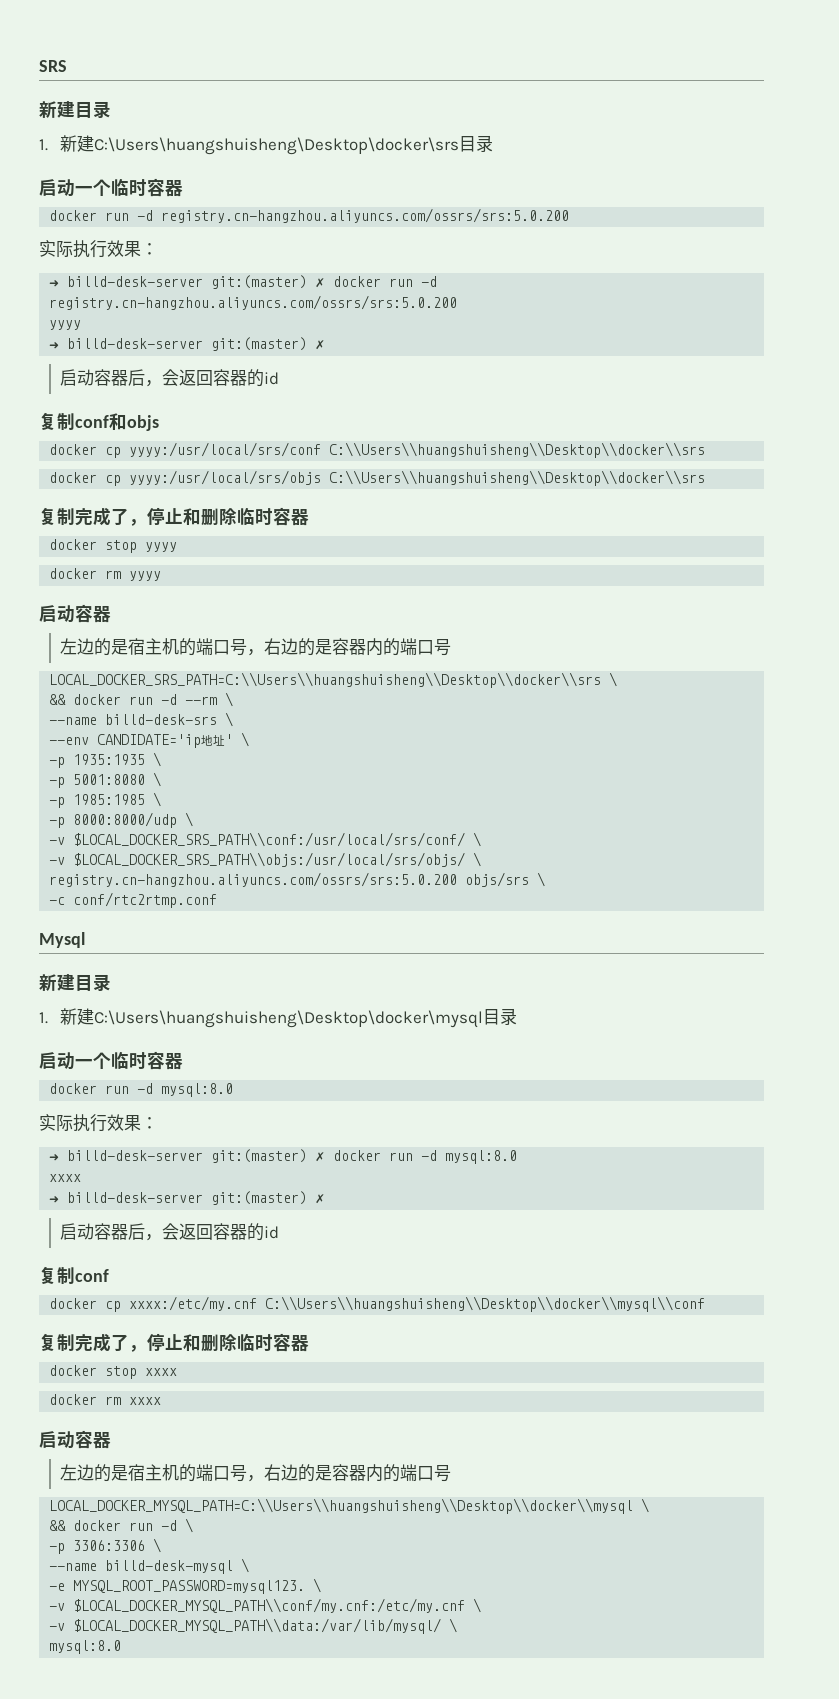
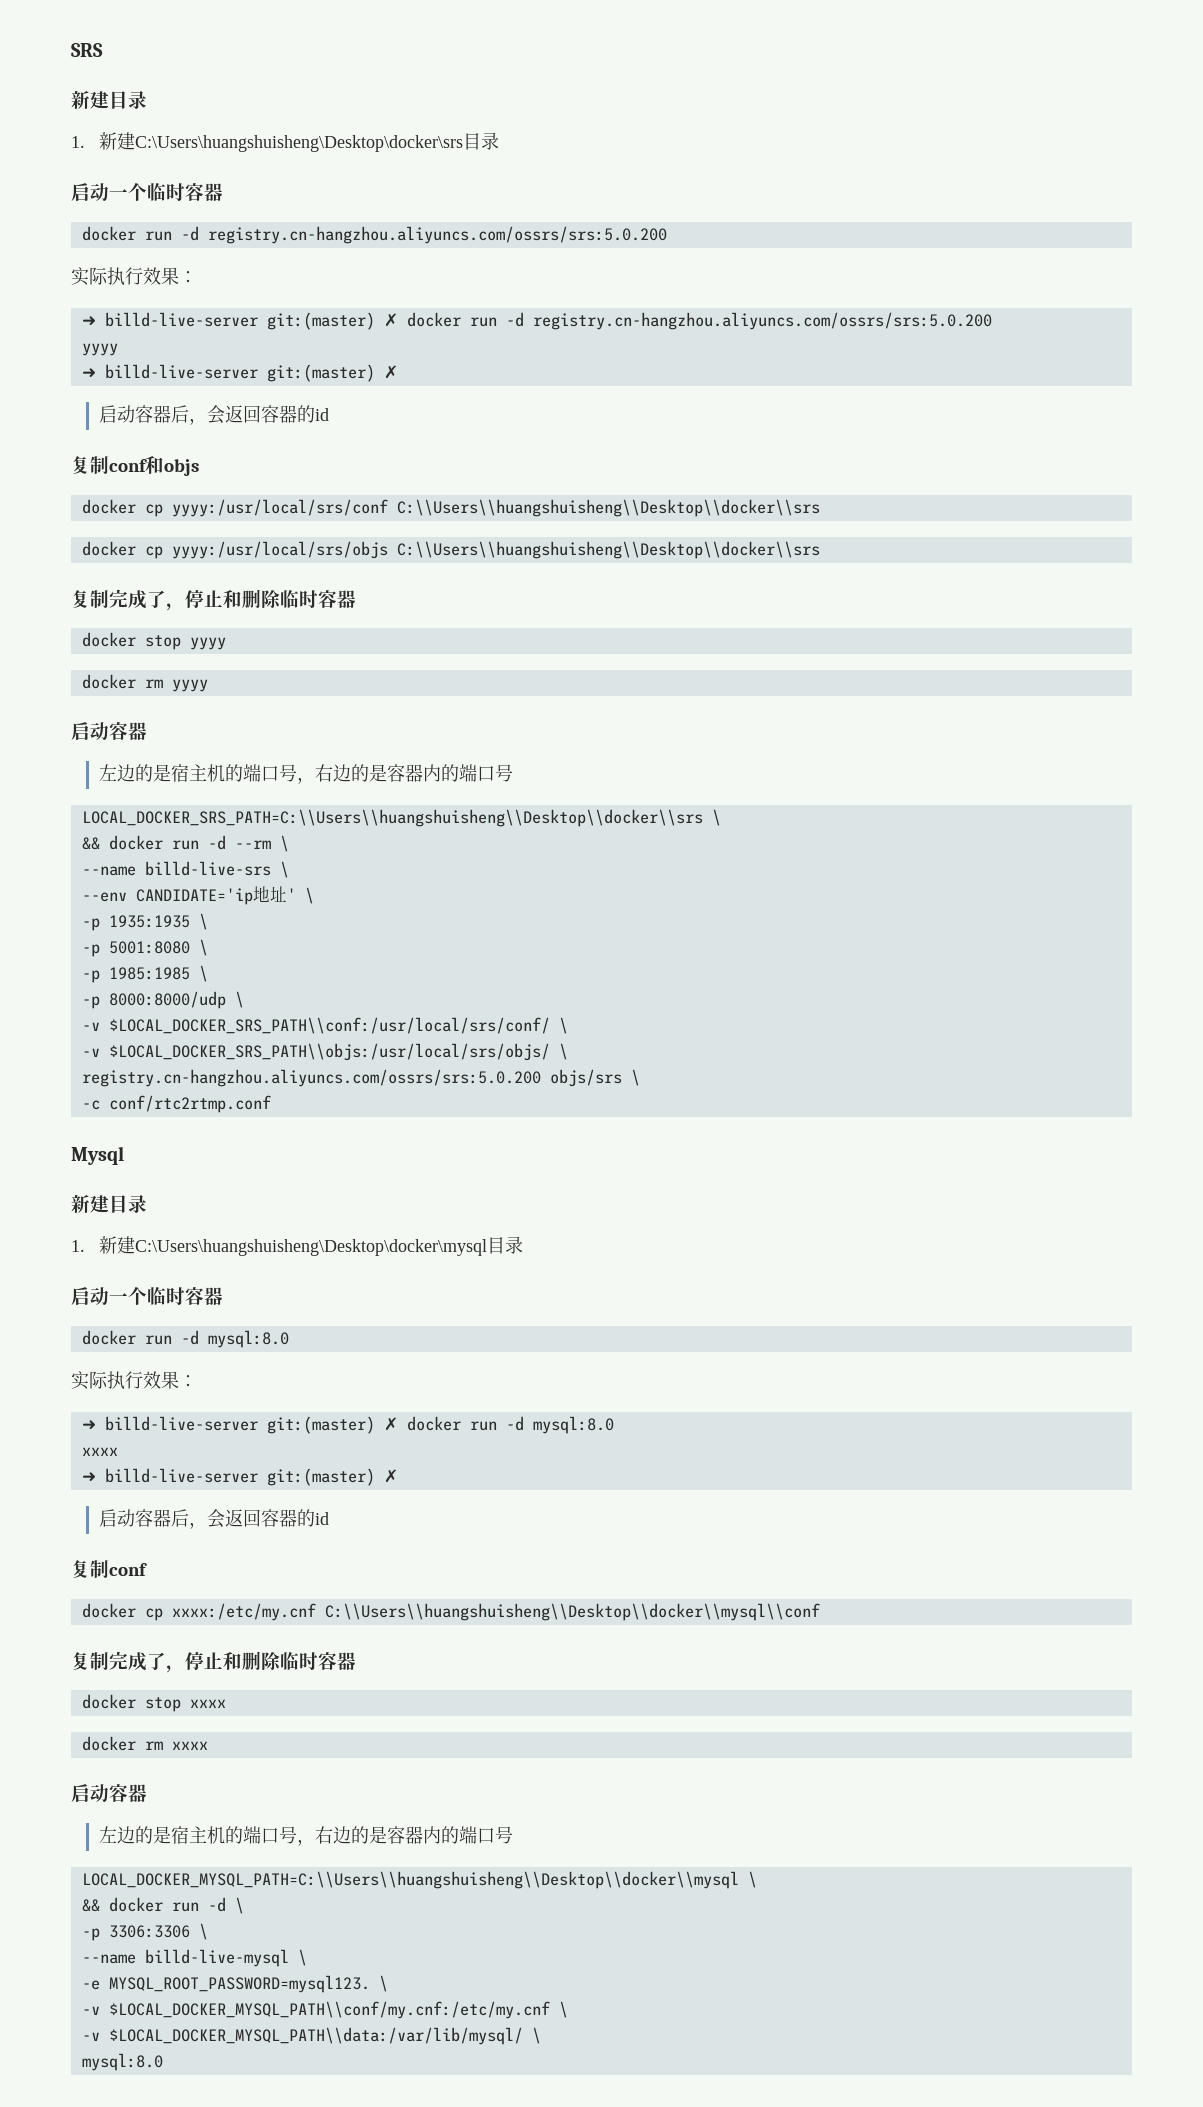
[67,276,204,287] billd-desk-server -> [104,312,258,327] billd-live-server
[67,338,204,349] billd-desk-server -> [104,364,258,379] billd-live-server
[105,714,218,725] billd-desk-srs -> [144,861,271,876] billd-live-srs
[67,1150,204,1161] billd-desk-server -> [104,1416,258,1431] billd-live-server
[67,1192,204,1203] billd-desk-server -> [104,1468,258,1483] billd-live-server
[105,1560,234,1574] billd-desk-mysql -> [144,1949,289,1967] billd-live-mysql

